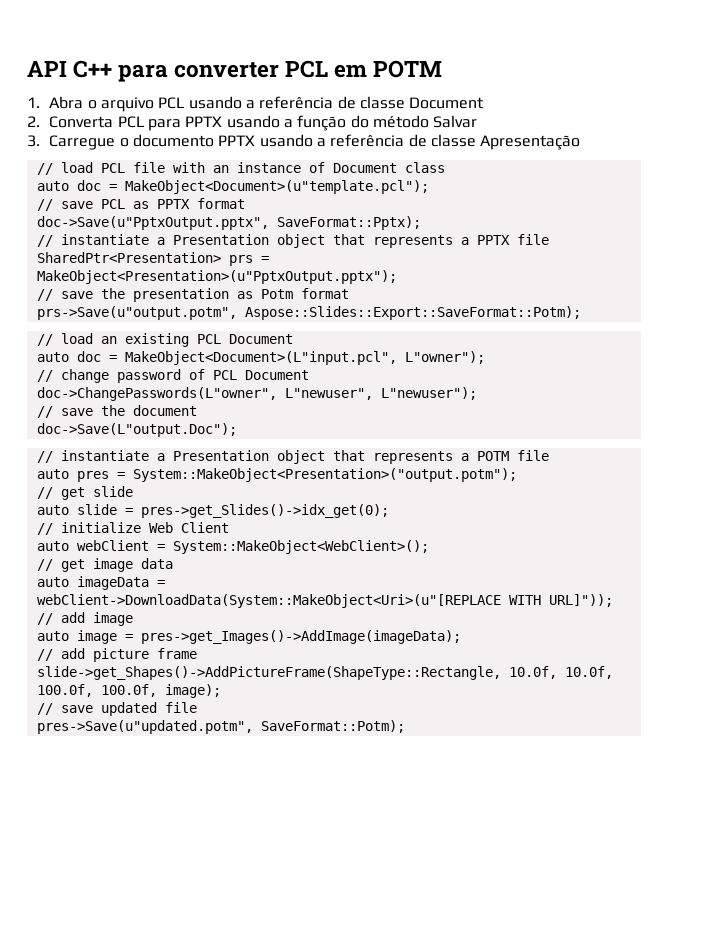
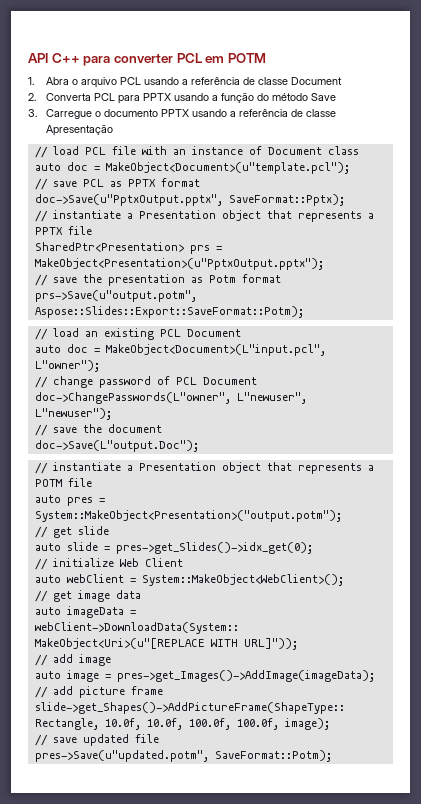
[433,115,478,128] Salvar -> [311,93,337,101] Save

